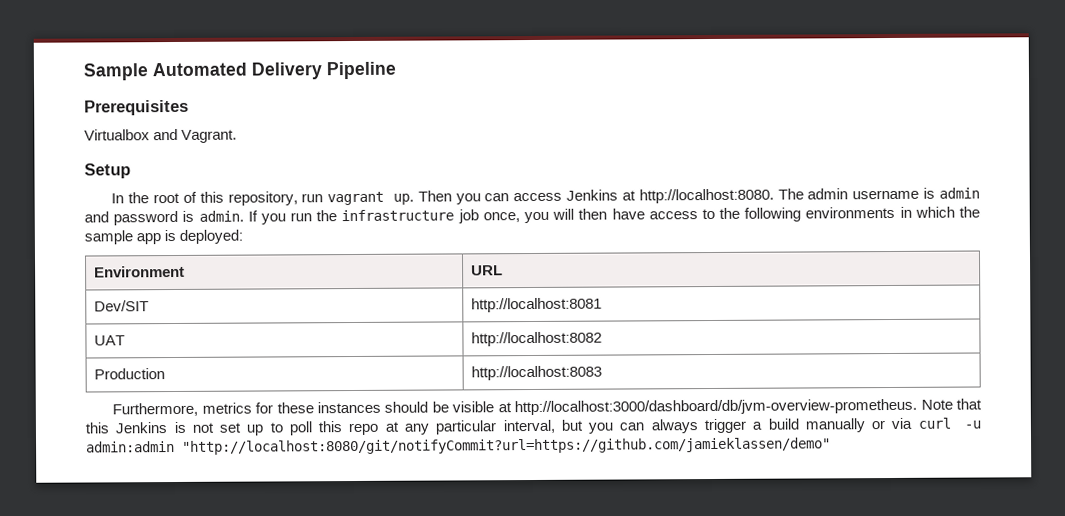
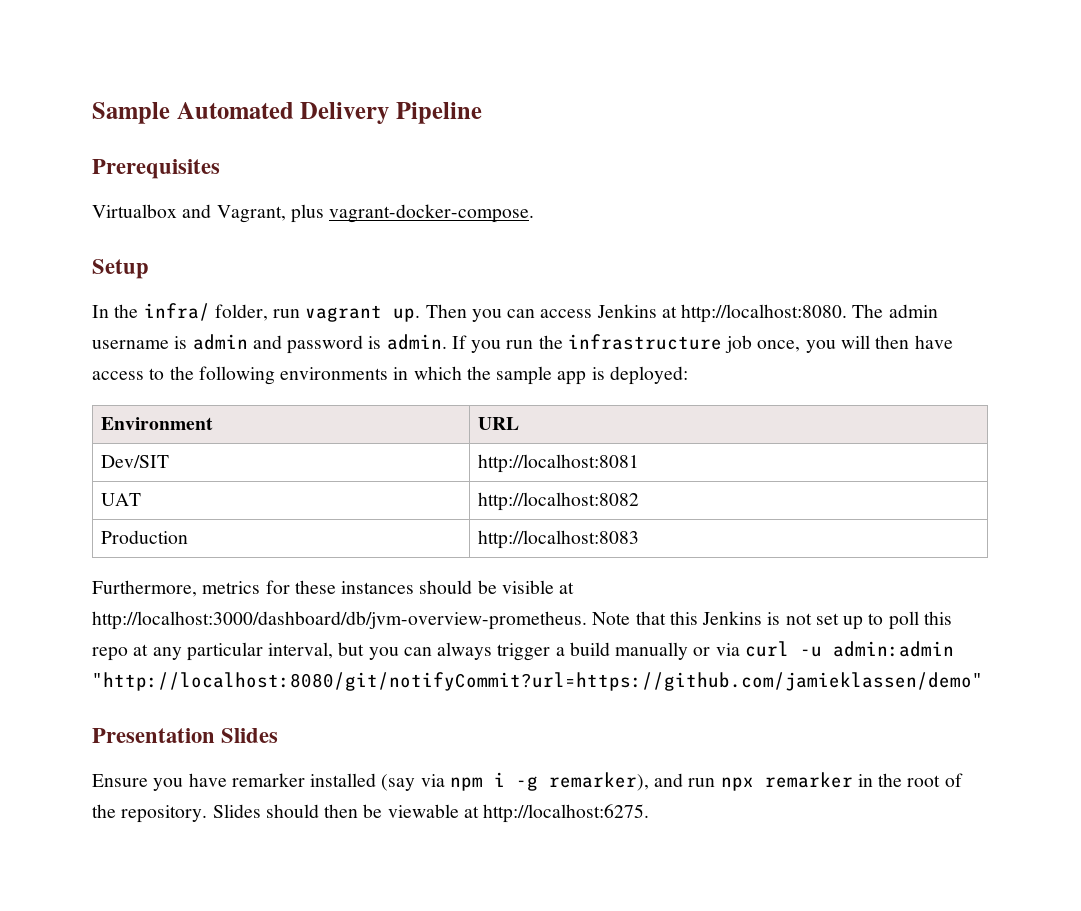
[181,129,238,143] Vagrant. -> [216,204,535,223] Vagrant, plus vagrant-docker-compose.
[153,191,298,206] root of this repository, -> [143,303,268,321] infra/ folder,
(831, 446) none -> [92,728,279,743] [92,772,963,791] [92,804,650,823] // Presentation Slides // Ensure you have remarker installed (say via npm i -g remarker), and run npx remarker in the root of the repository. Slides should then be viewable at http://localhost:6275.

